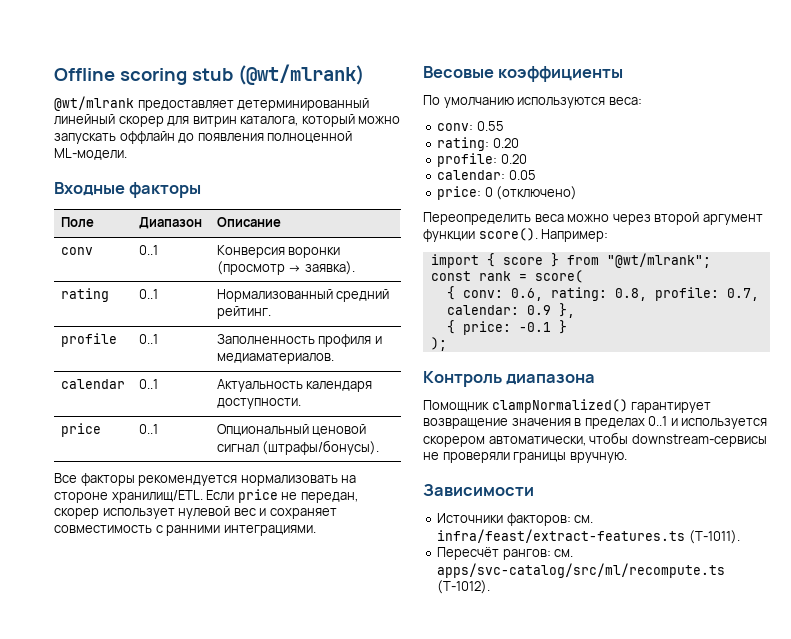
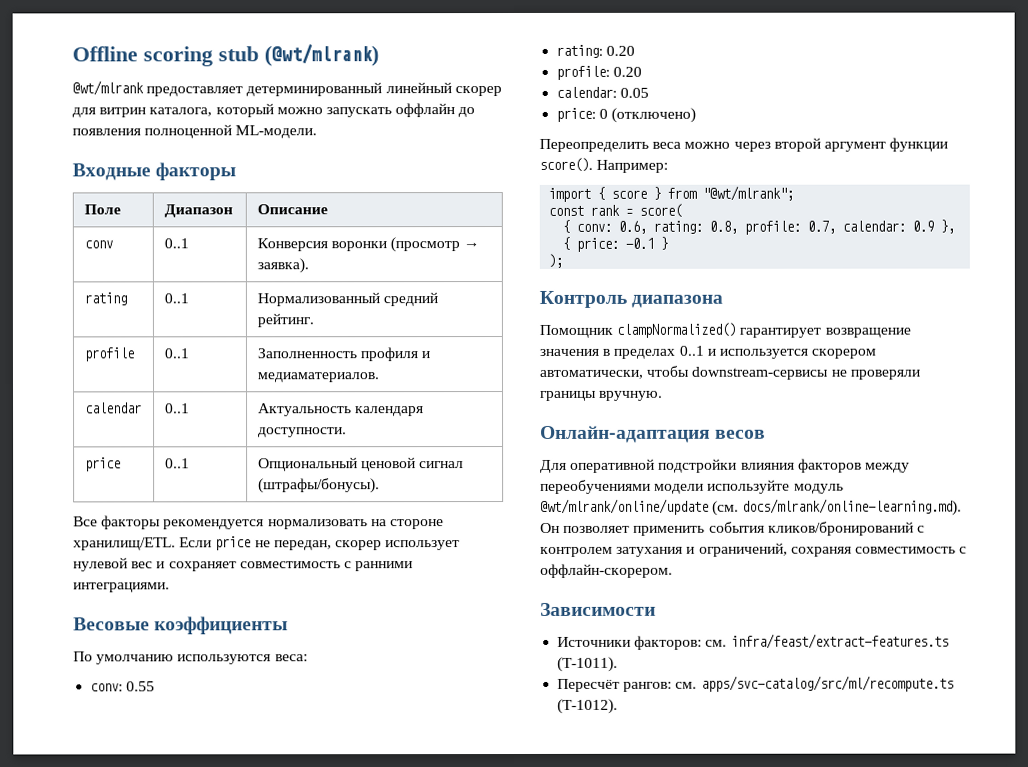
(627, 457) none -> [540,425,767,443] [540,458,910,473] [540,479,844,494] [540,498,963,516] [540,521,925,536] [540,542,968,557] [540,563,673,578] // Онлайн-адаптация весов // Для оперативной подстройки влияния факторов между переобучениями модели используйте модуль @wt/mlrank/online/update (см. docs/mlrank/online-learning.md). Он позволяет применить события кликов/бронирований с контролем затухания и ограничений, сохраняя совместимость с оффлайн-скорером.

